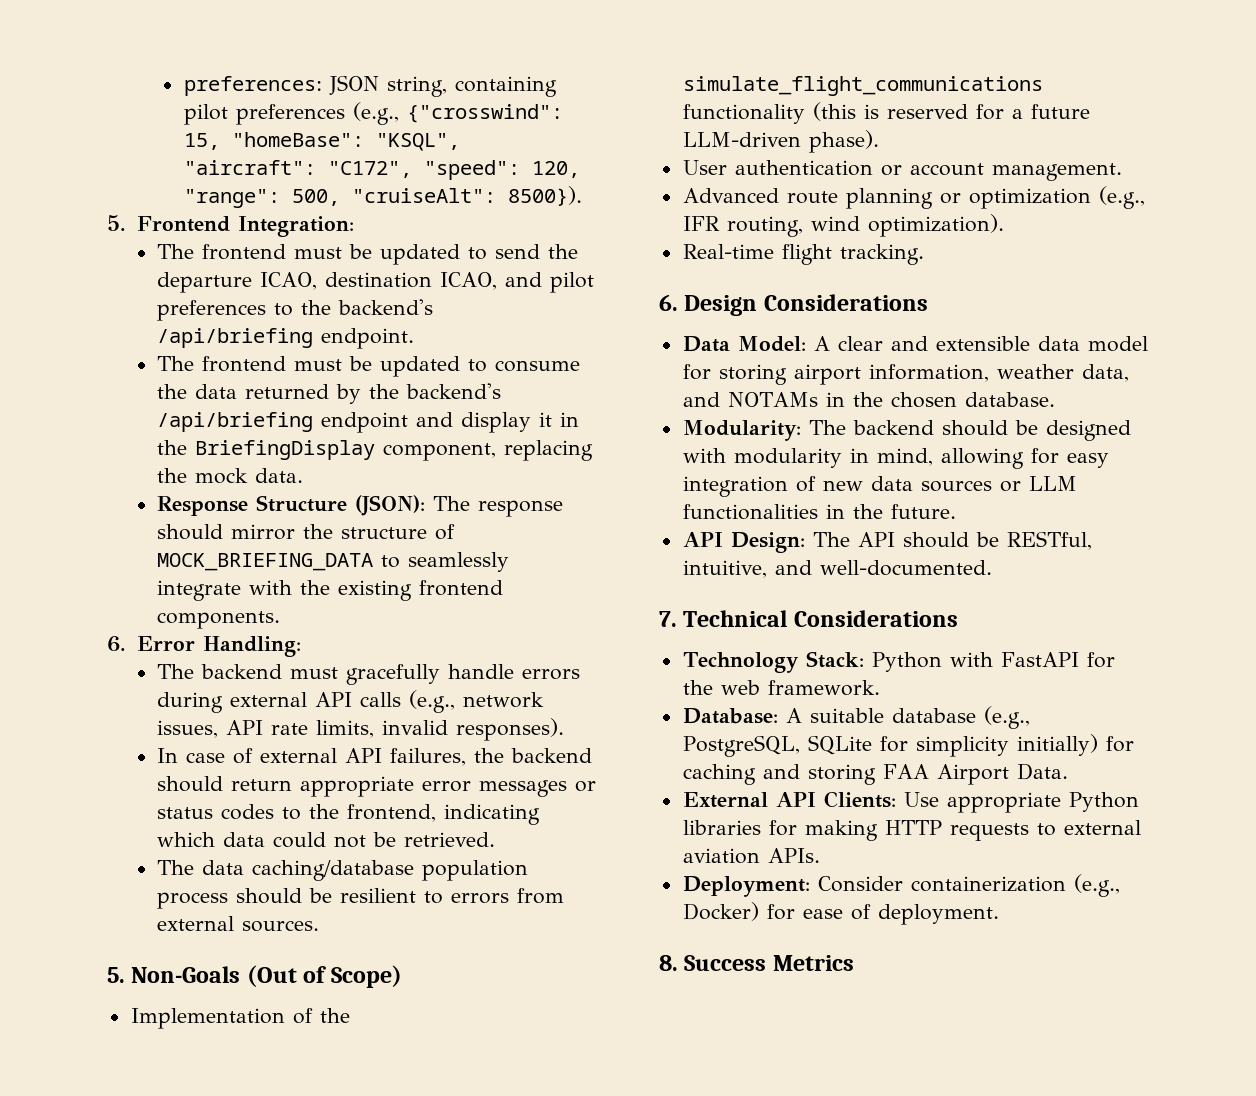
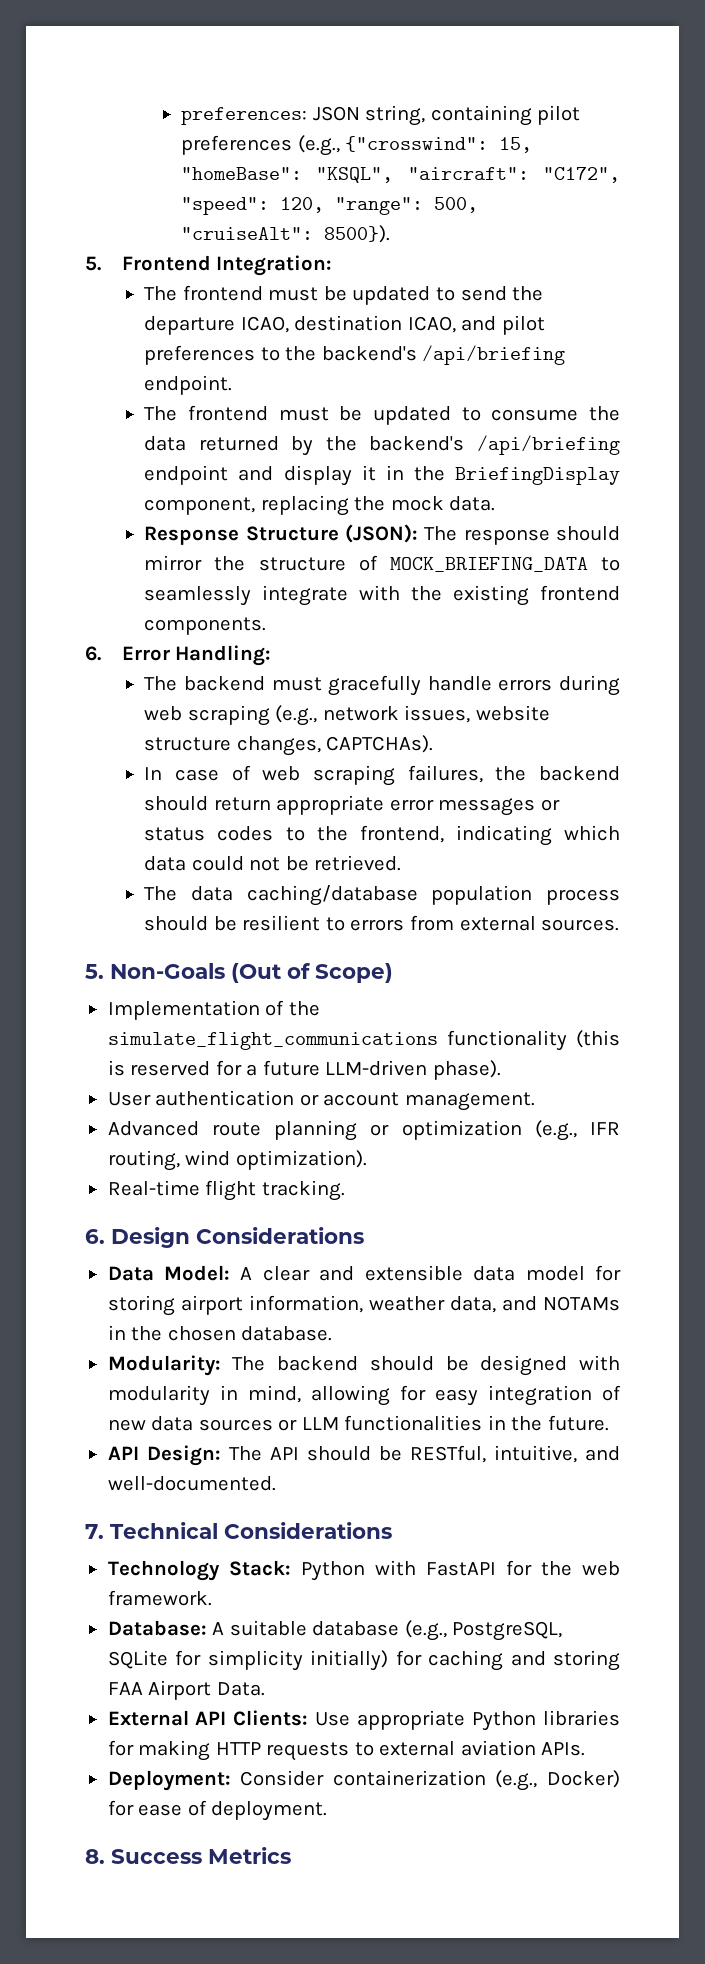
[230,690,545,713] [157,718,565,741] external API calls (e.g., network issues, API rate limits, invalid responses). -> [144,705,550,726] [144,735,434,756] web scraping (e.g., network issues, website structure changes, CAPTCHAs).
[260,748,383,763] external API -> [262,765,395,786] web scraping

